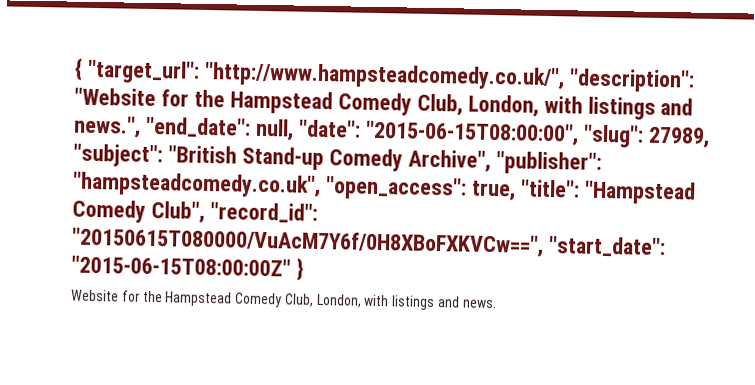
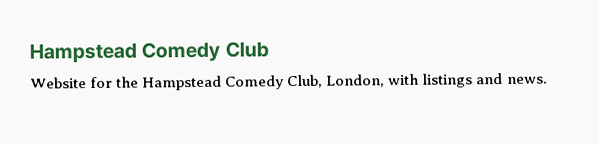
[74,57,695,93] [74,87,694,120] [73,115,710,148] [73,143,602,175] [72,171,696,205] [72,199,318,223] [71,227,666,258] [71,255,304,281] { "target_url": "http://www.hampsteadcomedy.co.uk/", "description": "Website for the Hampstead Comedy Club, London, with listings and news.", "end_date": null, "date": "2015-06-15T08:00:00", "slug": 27989, "subject": "British Stand-up Comedy Archive", "publisher": "hampsteadcomedy.co.uk", "open_access": true, "title": "Hampstead Comedy Club", "record_id": "20150615T080000/VuAcM7Y6f/0H8XBoFXKVCw==", "start_date": "2015-06-15T08:00:00Z" } -> [29,41,269,63] Hampstead Comedy Club

